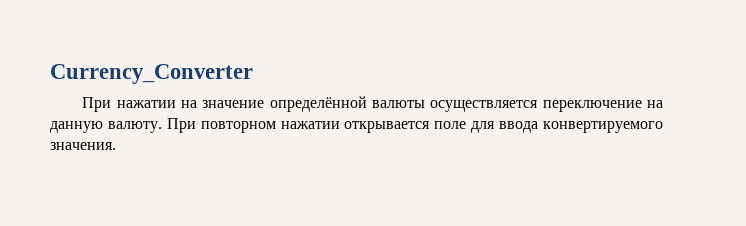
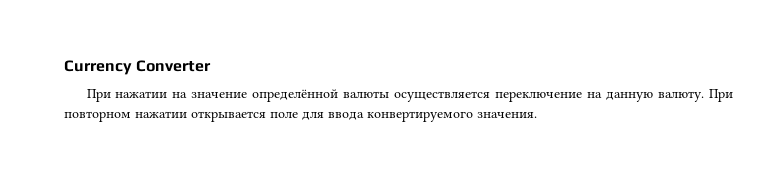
[50,64,253,84] Currency_Converter -> [64,60,212,75] Currency Converter

